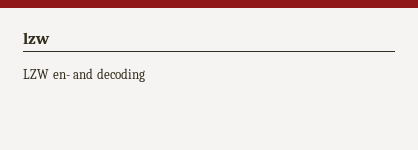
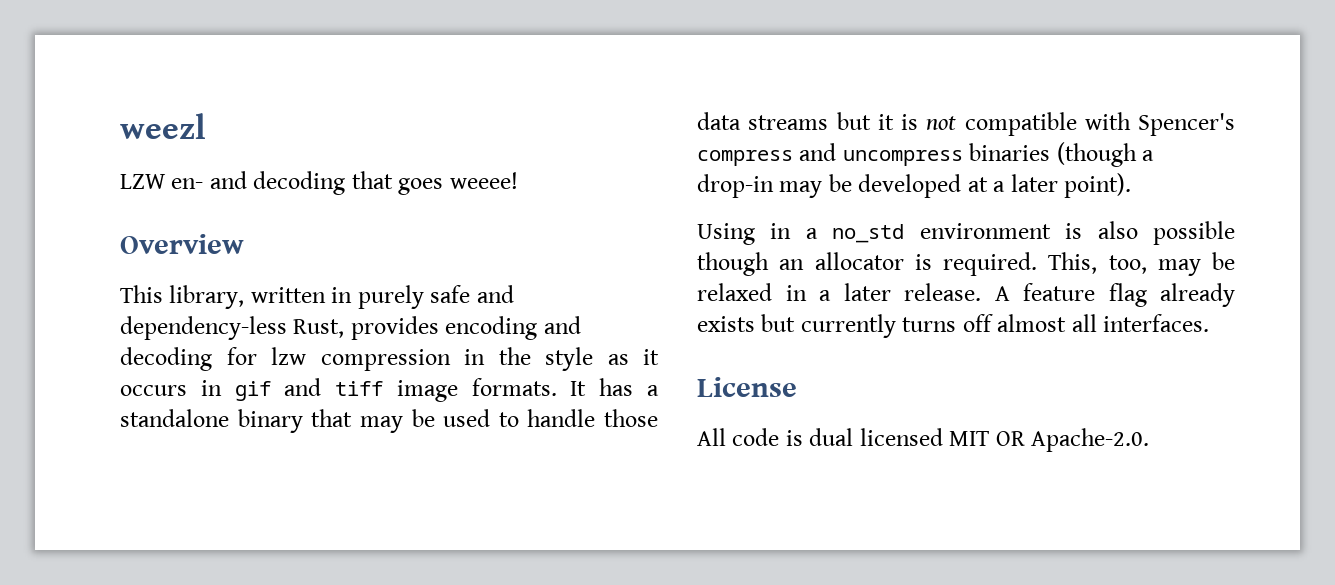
[23,32,50,44] lzw -> [120,113,206,139] weezl
(145, 75) none -> [351,171,518,195] [120,234,244,254] [120,285,514,309] [120,316,581,340] [120,347,659,371] [120,378,659,402] [120,409,658,433] [697,112,1235,136] [697,142,1155,167] [697,173,1132,198] [697,221,1235,245] [697,252,1235,276] [697,283,1235,307] [697,314,1210,338] [697,377,797,397] [697,428,1150,452] that goes weeee! // Overview // This library, written in purely safe and dependency-less Rust, provides encoding and decoding for lzw compression in the style as it occurs in gif and tiff image formats. It has a standalone binary that may be used to handle those data streams but it is not compatible with Spencer's compress and uncompress binaries (though a drop-in may be developed at a later point). // Using in a no_std environment is also possible though an allocator is required. This, too, may be relaxed in a later release. A feature flag already exists but currently turns off almost all interfaces. // License // All code is dual licensed MIT OR Apache-2.0.

